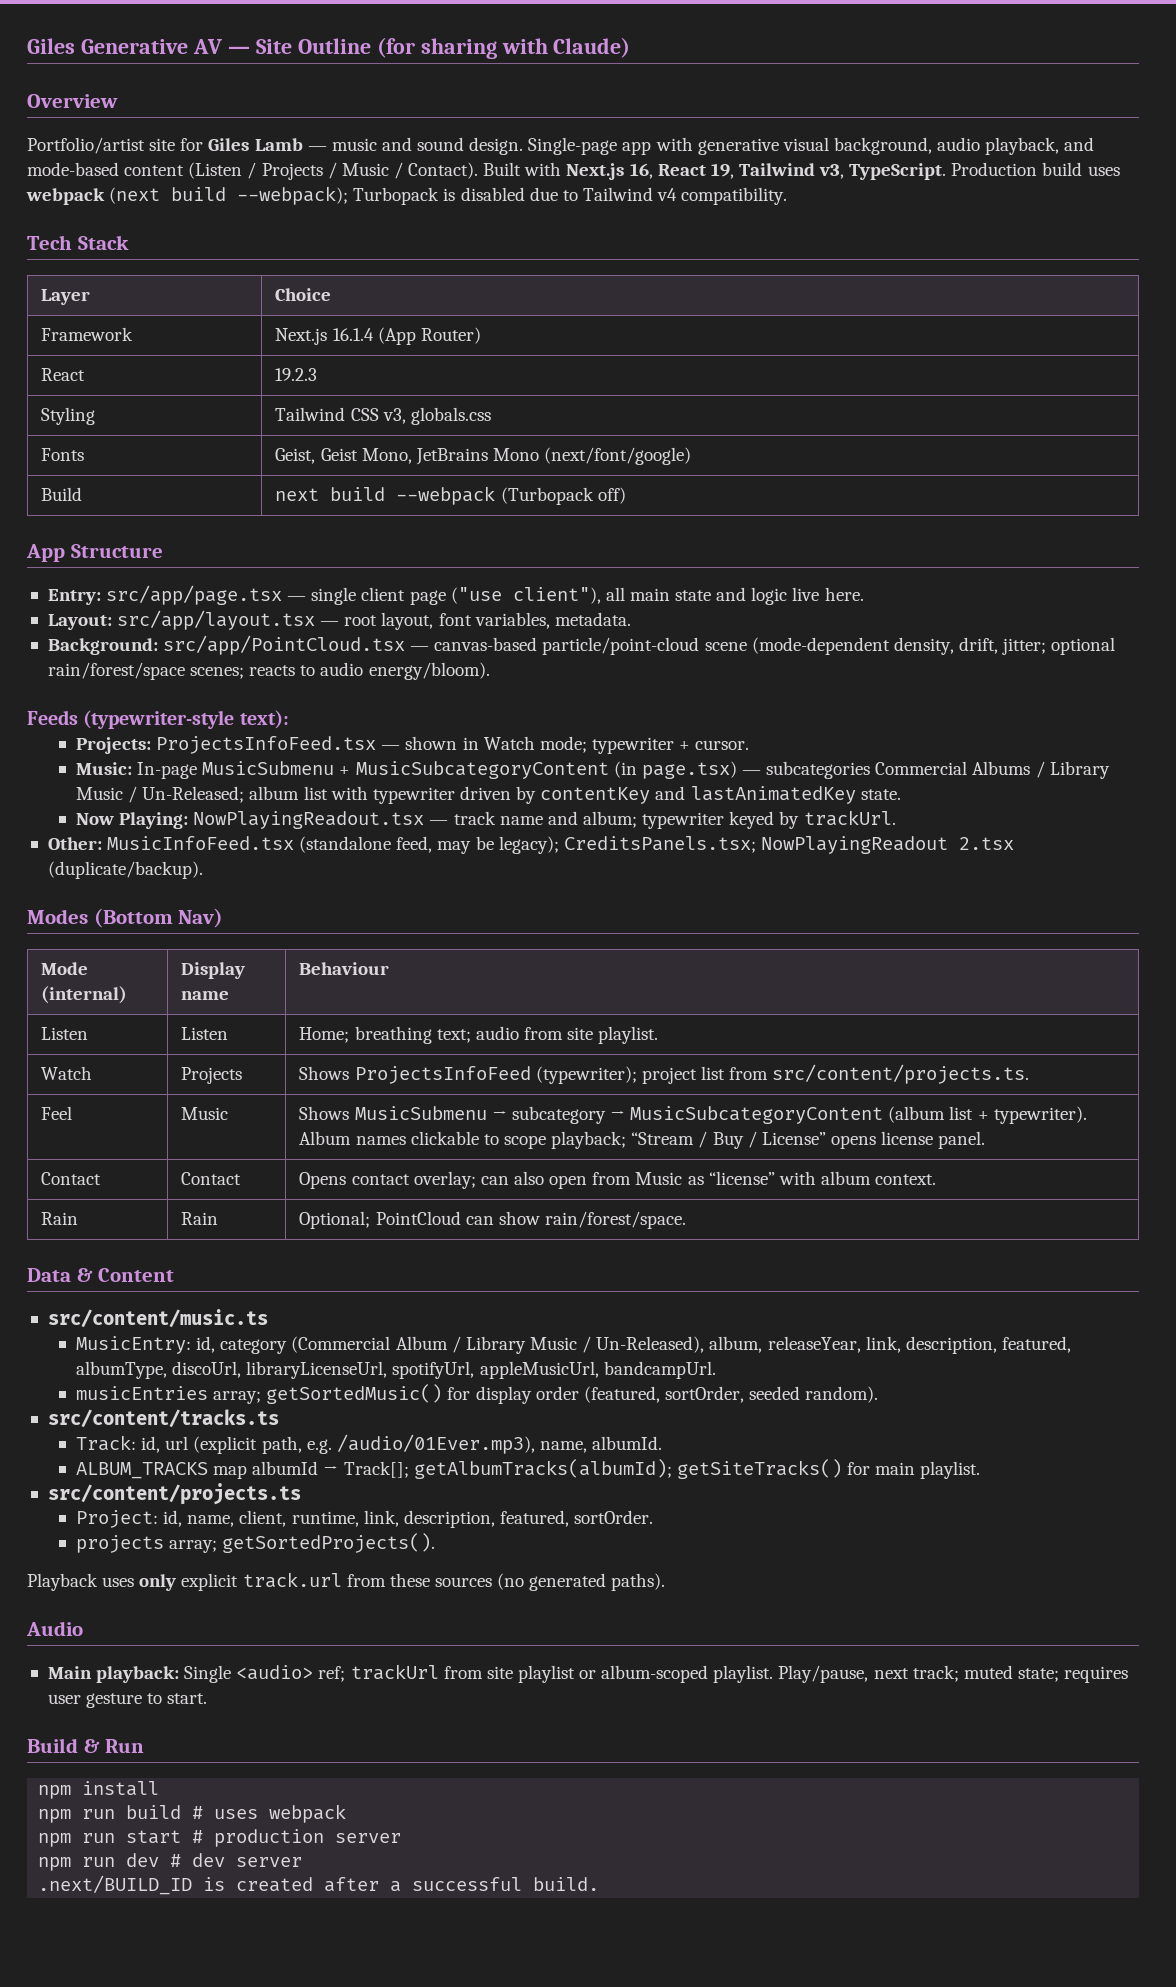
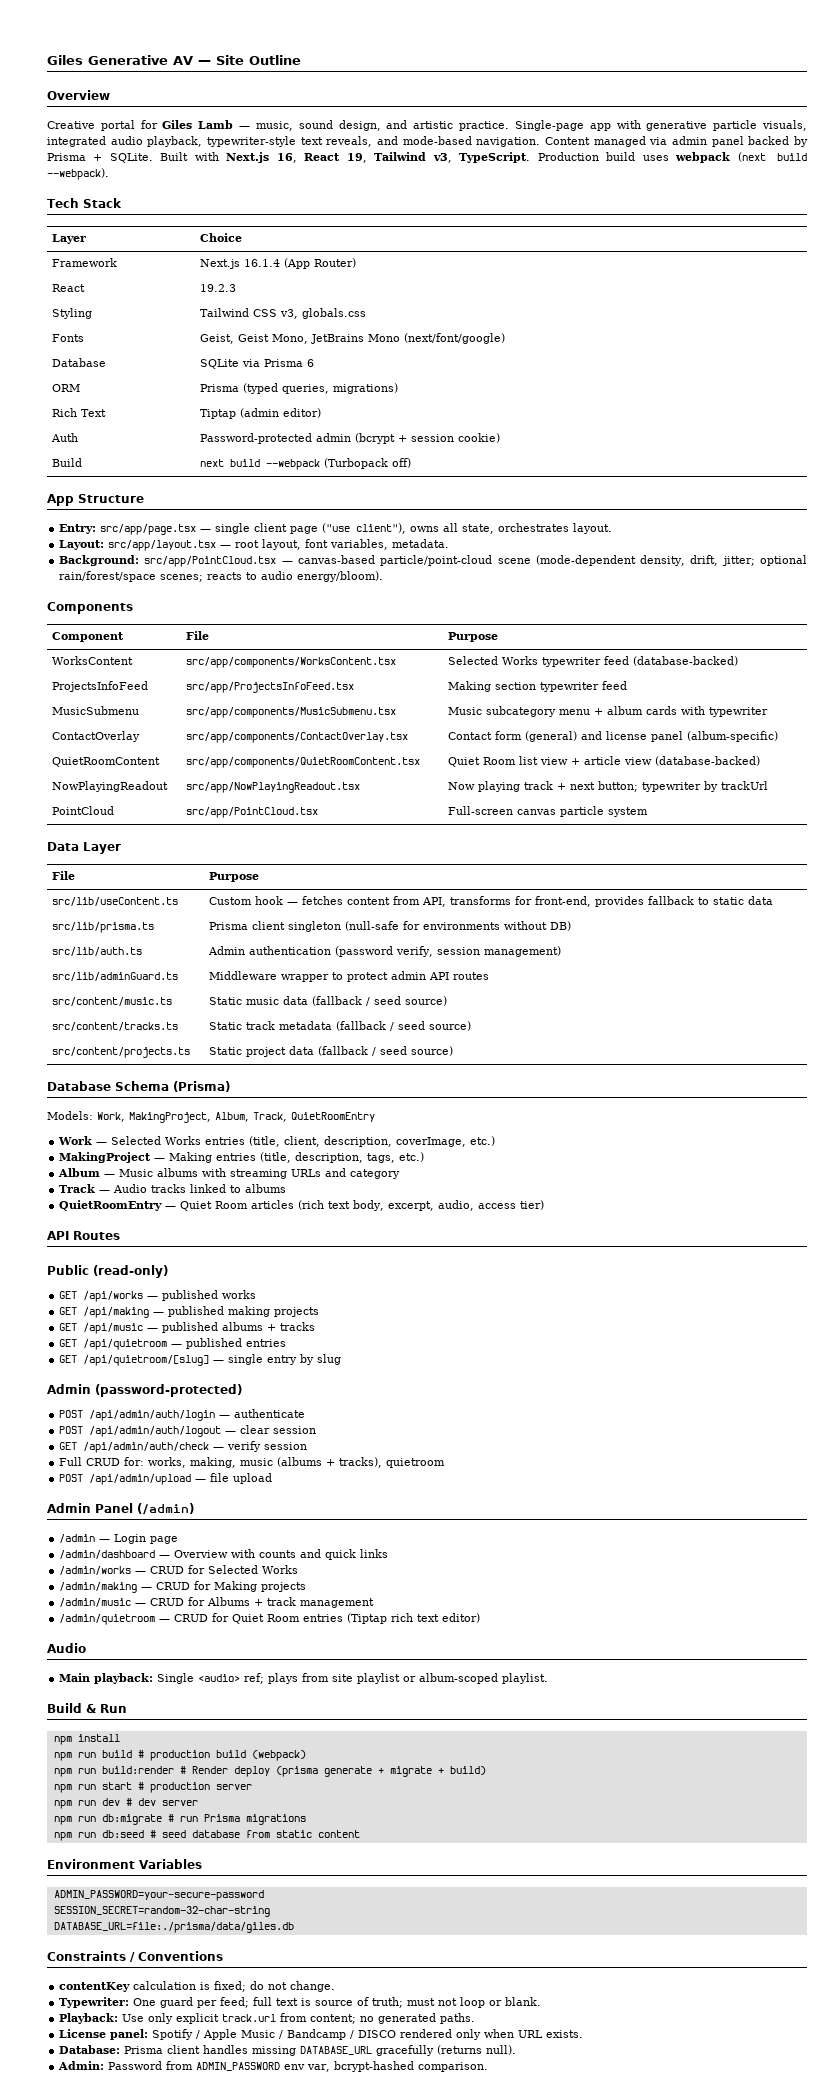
[376,37,631,59] (for sharing with Claude) -> (301, 60) none
[27,137,176,154] Portfolio/artist site -> [47,120,135,131] Creative portal
[331,137,1095,155] [27,162,479,180] music and sound design. Single-page app with generative visual background, audio playback, and mode-based content (Listen / Projects / Music / Contact). -> [255,120,808,131] [47,136,808,147] [47,153,153,163] music, sound design, and artistic practice. Single-page app with generative particle visuals, integrated audio playback, typewriter-style text reveals, and mode-based navigation. Content managed via admin panel backed by Prisma + SQLite.
[237,186,788,205] --webpack); Turbopack is disabled due to Tailwind v4 compatibility. -> [47,168,109,180] --webpack).
(692, 456) none -> [52,358,107,367] [200,359,315,369] [52,384,81,392] [200,383,399,394] [52,408,107,417] [200,408,322,419] [51,433,79,442] [200,433,501,444] // Database | SQLite via Prisma 6 // ORM | Prisma (typed queries, migrations) // Rich Text | Tiptap (admin editor) // Auth | Password-protected admin (bcrypt + session cookie)
[605,587,864,605] all main state and logic live here. -> [410,523,613,534] owns all state, orchestrates layout.
[27,710,289,729] [76,736,750,754] [76,761,1110,779] [76,786,901,804] [76,810,896,829] [47,836,1014,854] [47,861,203,879] [27,908,224,928] [41,962,89,975] [41,986,128,1004] [181,962,246,979] [181,991,230,1000] [299,962,390,975] [41,1027,89,1040] [181,1027,229,1040] [299,1026,659,1044] [41,1066,93,1080] [181,1067,243,1084] [299,1064,1030,1084] [41,1106,73,1120] [181,1107,229,1120] [299,1106,1087,1124] [299,1131,986,1149] [41,1172,102,1185] [181,1172,242,1185] [299,1171,937,1189] [41,1212,79,1225] [181,1212,219,1225] [299,1211,687,1229] [27,1268,175,1282] [47,1309,268,1328] [76,1336,1071,1354] [76,1361,716,1379] [76,1384,879,1404] [47,1409,279,1428] [76,1434,663,1454] [76,1459,981,1479] [47,1483,301,1505] [76,1510,654,1528] [76,1533,436,1553] [27,1572,666,1591] Feeds (typewriter-style text): // Projects: ProjectsInfoFeed.tsx — shown in Watch mode; typewriter + cursor. // Music: In-page MusicSubmenu + MusicSubcategoryContent (in page.tsx) — subcategories Commercial Albums / Library Music / Un-Released; album list with typewriter driven by contentKey and lastAnimatedKey state. // Now Playing: NowPlayingReadout.tsx — track name and album; typewriter keyed by trackUrl. // Other: MusicInfoFeed.tsx (standalone feed, may be legacy); CreditsPanels.tsx; NowPlayingReadout 2.tsx (duplicate/backup). // Modes (Bottom Nav) // Mode (internal) | Display name | Behaviour // Listen | Listen | Home; breathing text; audio from site playlist. // Watch | Projects | Shows ProjectsInfoFeed (typewriter); project list from src/content/projects.ts. // Feel | Music | Shows MusicSubmenu → subcategory → MusicSubcategoryContent (album list + typewriter). Album names clickable to scope playback; “Stream / Buy / License” opens license panel. // Contact | Contact | Opens contact overlay; can also open from Music as “license” with album context. // Rain | Rain | Optional; PointCloud can show rain/forest/space. // Data & Content // src/content/music.ts // MusicEntry: id, category (Commercial Album / Library Music / Un-Released), album, releaseYear, link, description, featured, albumType, discoUrl, libraryLicenseUrl, spotifyUrl, appleMusicUrl, bandcampUrl. // musicEntries array; getSortedMusic() for display order (featured, sortOrder, seeded random). // src/content/tracks.ts // Track: id, url (explicit path, e.g. /audio/01Ever.mp3), name, albumId. // ALBUM_TRACKS map albumId → Track[]; getAlbumTracks(albumId); getSiteTracks() for main playlist. // src/content/projects.ts // Project: id, name, client, runtime, link, description, featured, sortOrder. // projects array; getSortedProjects(). // Playback uses only explicit track.url from these sources (no generated paths). -> [47,602,133,614] [52,632,125,642] [186,631,210,640] [448,632,499,642] [52,656,134,665] [186,657,397,668] [448,656,739,667] [52,681,149,692] [186,682,355,693] [448,681,628,692] [52,706,140,715] [186,707,397,718] [448,706,769,717] [52,731,141,742] [186,732,409,743] [448,731,779,742] [52,757,161,767] [186,757,421,768] [448,756,761,767] [52,781,169,792] [186,782,361,793] [448,781,769,792] [52,806,115,815] [186,807,319,818] [448,806,649,817] [47,842,121,854] [52,871,76,880] [209,872,260,882] [52,897,179,906] [209,896,774,907] [52,922,155,933] [209,921,572,932] [52,947,143,956] [208,946,562,957] [52,972,179,981] [209,971,490,982] [52,997,173,1006] [209,996,448,1006] [52,1022,179,1031] [209,1021,472,1031] [52,1047,191,1058] [209,1046,454,1057] [47,1081,230,1092] [47,1111,375,1123] [58,1136,496,1147] [59,1152,425,1163] [58,1168,401,1179] [59,1184,287,1193] [59,1200,545,1211] [47,1231,120,1240] [47,1265,168,1278] [59,1290,257,1302] [59,1306,320,1318] [59,1322,316,1334] [59,1338,287,1350] [59,1354,342,1366] [47,1384,242,1397] [59,1409,306,1421] [59,1425,317,1437] [59,1441,308,1453] [59,1457,446,1468] [59,1473,273,1485] [47,1503,194,1515] [59,1534,179,1544] [59,1549,389,1560] [59,1565,299,1575] [59,1581,307,1593] [59,1597,375,1608] [59,1613,481,1625] Components // Component | File | Purpose // WorksContent | src/app/components/WorksContent.tsx | Selected Works typewriter feed (database-backed) // ProjectsInfoFeed | src/app/ProjectsInfoFeed.tsx | Making section typewriter feed // MusicSubmenu | src/app/components/MusicSubmenu.tsx | Music subcategory menu + album cards with typewriter // ContactOverlay | src/app/components/ContactOverlay.tsx | Contact form (general) and license panel (album-specific) // QuietRoomContent | src/app/components/QuietRoomContent.tsx | Quiet Room list view + article view (database-backed) // NowPlayingReadout | src/app/NowPlayingReadout.tsx | Now playing track + next button; typewriter by trackUrl // PointCloud | src/app/PointCloud.tsx | Full-screen canvas particle system // Data Layer // File | Purpose // src/lib/useContent.ts | Custom hook — fetches content from API, transforms for front-end, provides fallback to static data // src/lib/prisma.ts | Prisma client singleton (null-safe for environments without DB) // src/lib/auth.ts | Admin authentication (password verify, session management) // src/lib/adminGuard.ts | Middleware wrapper to protect admin API routes // src/content/music.ts | Static music data (fallback / seed source) // src/content/tracks.ts | Static track metadata (fallback / seed source) // src/content/projects.ts | Static project data (fallback / seed source) // Database Schema (Prisma) // Models: Work, MakingProject, Album, Track, QuietRoomEntry // Work — Selected Works entries (title, client, description, coverImage, etc.) // MakingProject — Making entries (title, description, tags, etc.) // Album — Music albums with streaming URLs and category // Track — Audio tracks linked to albums // QuietRoomEntry — Quiet Room articles (rich text body, excerpt, audio, access tier) // API Routes // Public (read-only) // GET /api/works — published works // GET /api/making — published making projects // GET /api/music — published albums + tracks // GET /api/quietroom — published entries // GET /api/quietroom/[slug] — single entry by slug // Admin (password-protected) // POST /api/admin/auth/login — authenticate // POST /api/admin/auth/logout — clear session // GET /api/admin/auth/check — verify session // Full CRUD for: works, making, music (albums + tracks), quietroom // POST /api/admin/upload — file upload // Admin Panel (/admin) // /admin — Login page // /admin/dashboard — Overview with counts and quick links // /admin/works — CRUD for Selected Works // /admin/making — CRUD for Making projects // /admin/music — CRUD for Albums + track management // /admin/quietroom — CRUD for Quiet Room entries (Tiptap rich text editor)
[350,1664,439,1680] trackUrl -> [268,1673,299,1684] plays
[778,1665,1129,1683] [47,1693,208,1708] Play/pause, next track; muted state; requires user gesture to start. -> (549, 1678) none
[214,1804,347,1823] uses webpack -> [149,1750,306,1761] [53,1766,486,1777] production build (webpack) // npm run build:render # Render deploy (prisma generate + migrate + build)
[38,1875,600,1895] .next/BUILD_ID is created after a successful build. -> [53,1814,306,1825] [53,1830,360,1841] [47,1859,202,1869] [53,1890,264,1901] [53,1906,270,1917] [53,1922,294,1933] [47,1951,223,1962] [59,1981,336,1992] [59,1997,542,2008] [59,2013,476,2024] [59,2029,584,2040] [59,2045,517,2056] [58,2061,489,2072] npm run db:migrate # run Prisma migrations // npm run db:seed # seed database from static content // Environment Variables // ADMIN_PASSWORD=your-secure-password // SESSION_SECRET=random-32-char-string // DATABASE_URL=file:./prisma/data/giles.db // Constraints / Conventions // contentKey calculation is fixed; do not change. // Typewriter: One guard per feed; full text is source of truth; must not loop or blank. // Playback: Use only explicit track.url from content; no generated paths. // License panel: Spotify / Apple Music / Bandcamp / DISCO rendered only when URL exists. // Database: Prisma client handles missing DATABASE_URL gracefully (returns null). // Admin: Password from ADMIN_PASSWORD env var, bcrypt-hashed comparison.

